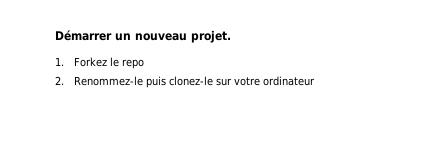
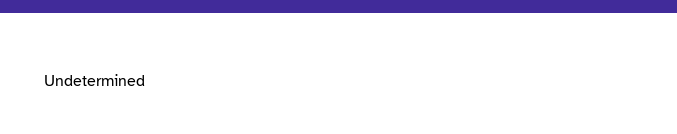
[55,30,231,43] [55,57,144,69] [55,76,315,88] Démarrer un nouveau projet. // 1. Forkez le repo // 2. Renommez-le puis clonez-le sur votre ordinateur -> [44,74,145,86] Undetermined

